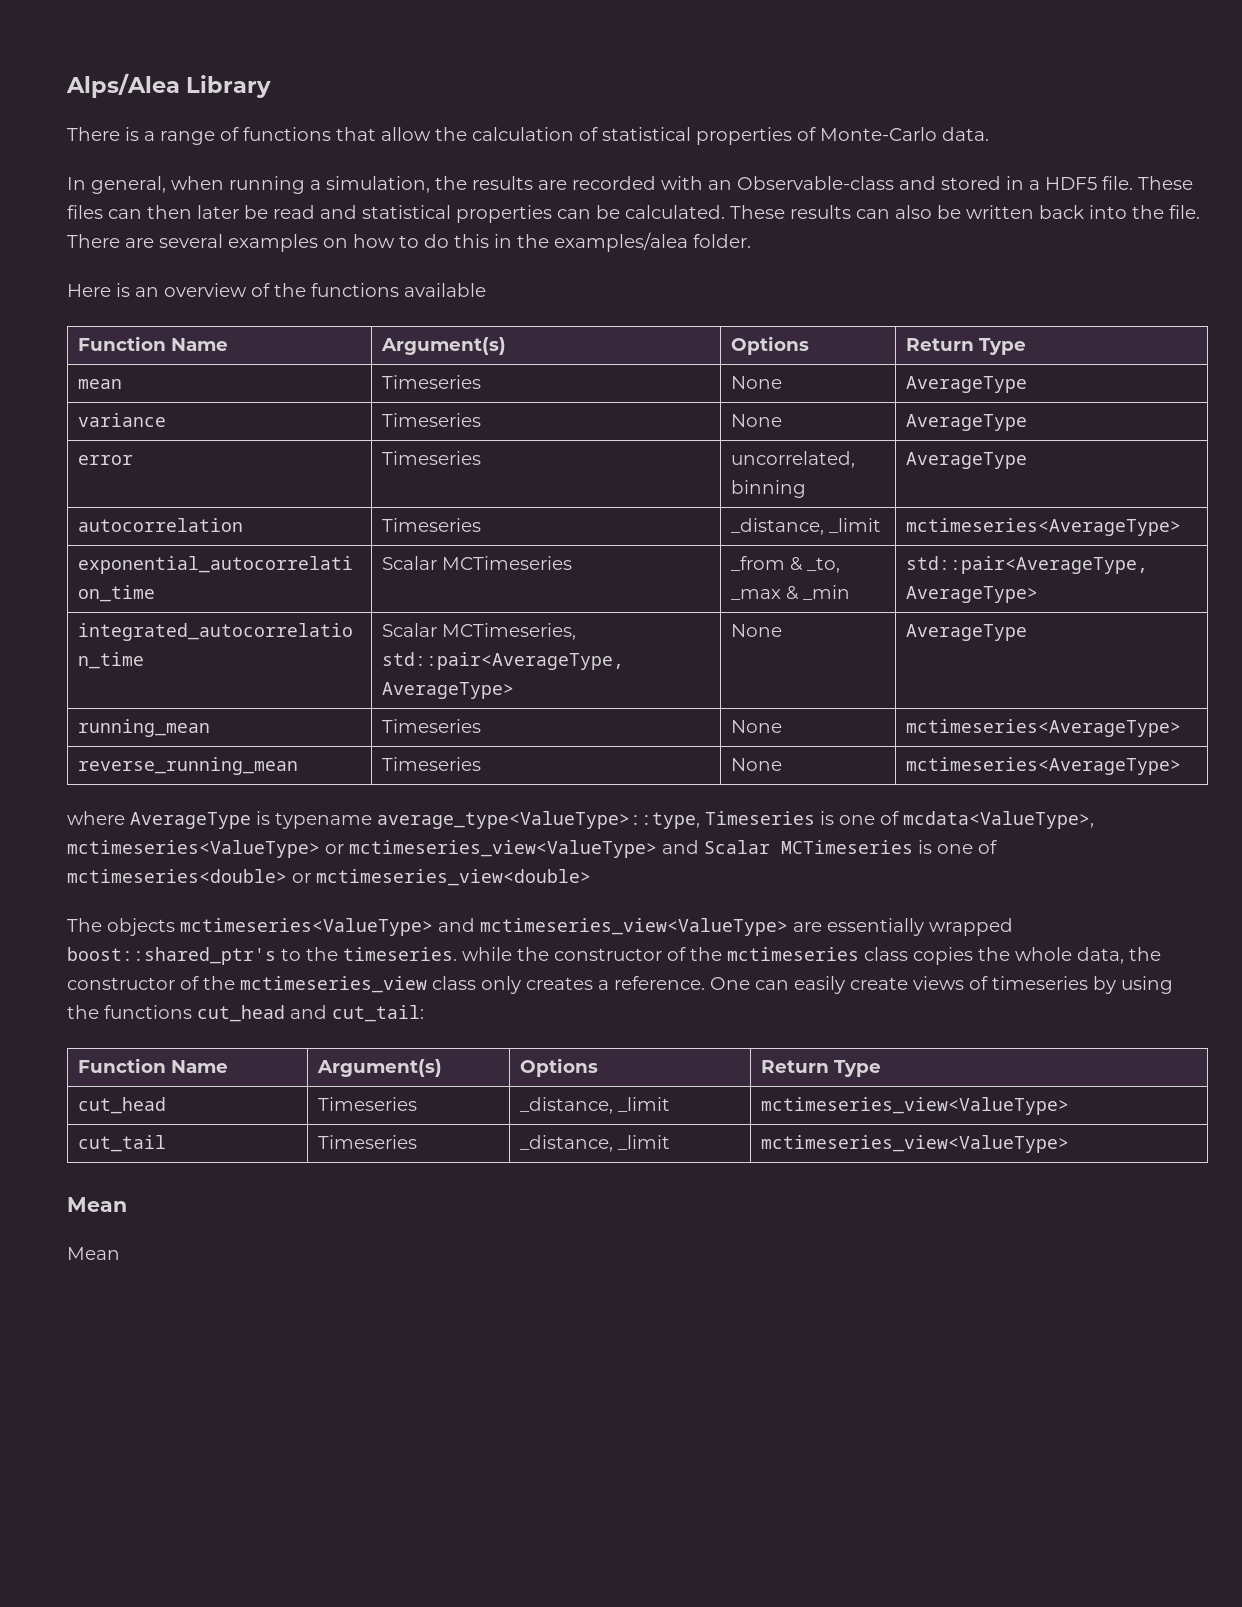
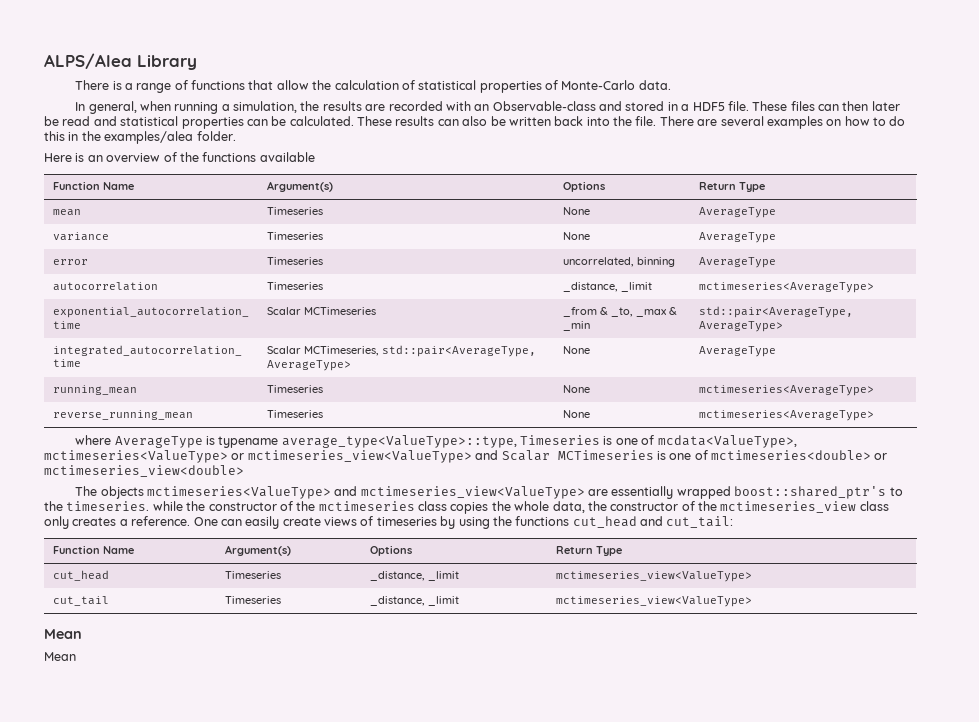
[66,73,180,98] Alps/Alea -> [44,53,132,69] ALPS/Alea

